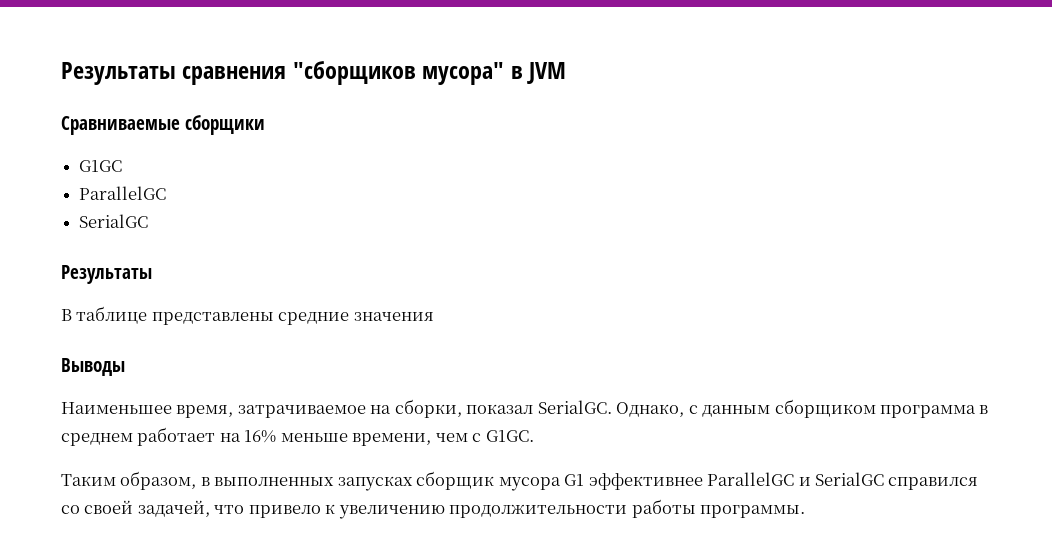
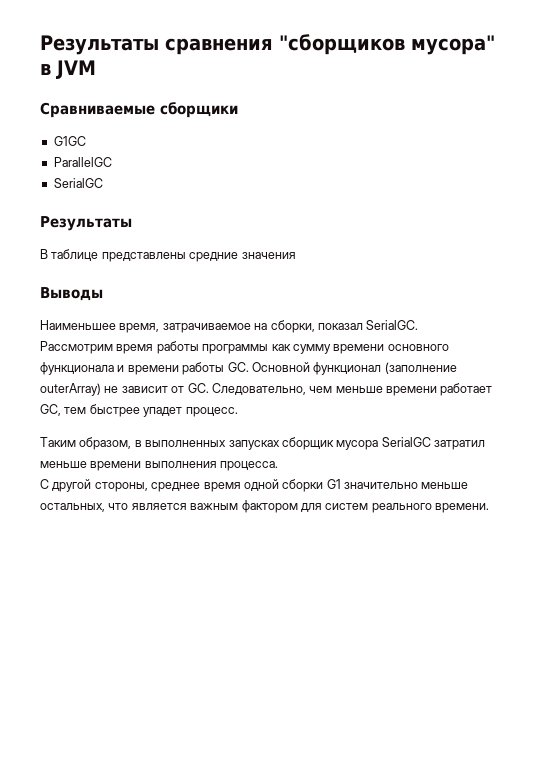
[616,399,989,418] [61,427,534,446] Однако, с данным сборщиком программа в среднем работает на 16% меньше времени, чем с G1GC. -> [40,341,449,354] [40,362,457,375] [40,383,493,396] [40,404,238,417] // Рассмотрим время работы программы как сумму времени основного функционала и времени работы GC. Основной функционал (заполнение outerArray) не зависит от GC. Следовательно, чем меньше времени работает GC, тем быстрее упадет процесс.
[564,472,979,490] [61,499,806,519] G1 эффективнее ParallelGC и SerialGC справился со своей задачей, что привело к увеличению продолжительности работы программы. -> [381,437,485,450] [40,461,279,471] [40,479,469,492] [40,500,489,513] SerialGC затратил меньше времени выполнения процесса. // С другой стороны, среднее время одной сборки G1 значительно меньше остальных, что является важным фактором для систем реального времени.

